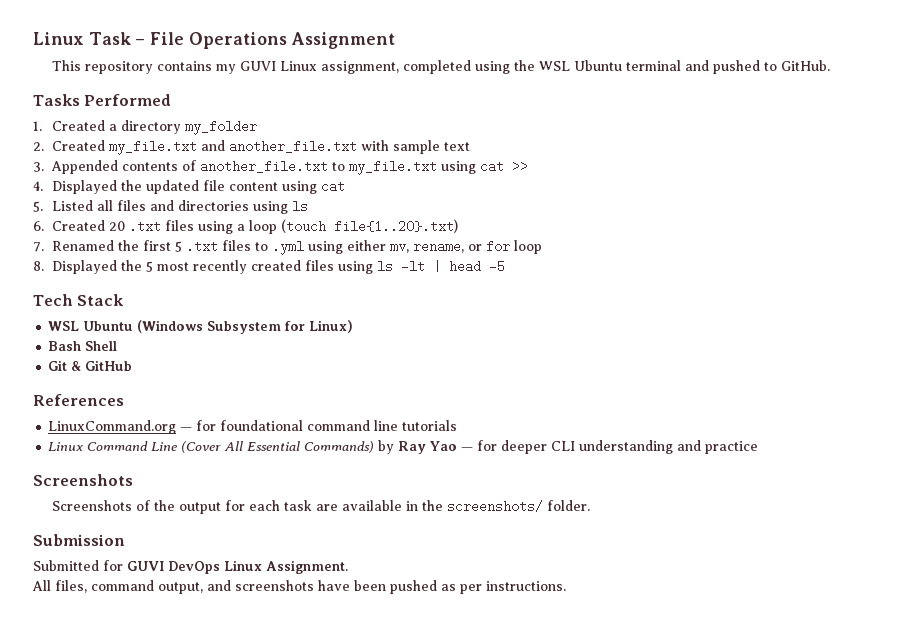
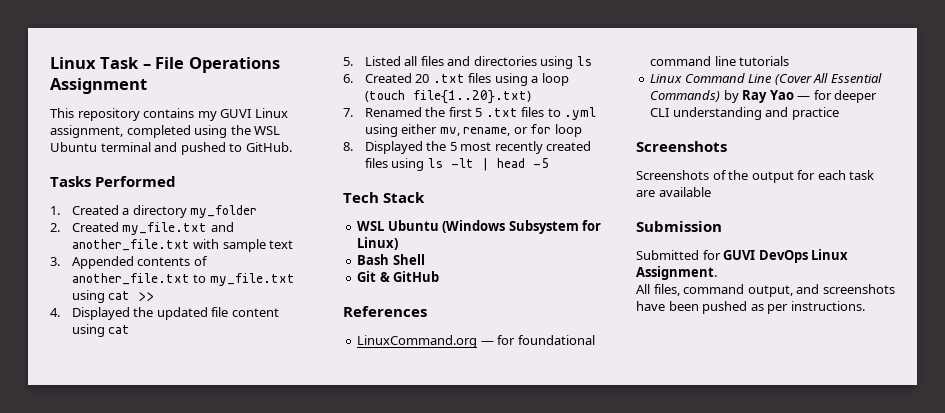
[406,500,591,513] in the screenshots/ folder. -> (711, 192) none

